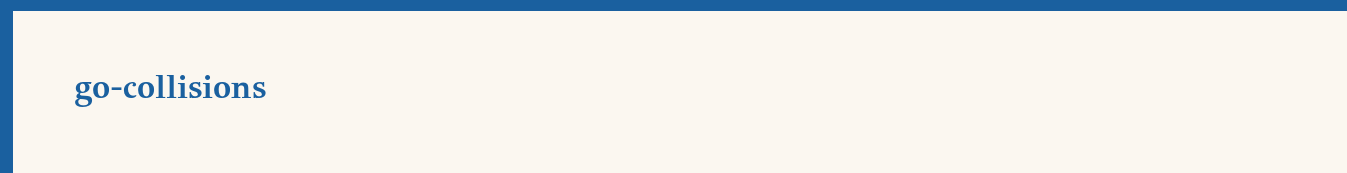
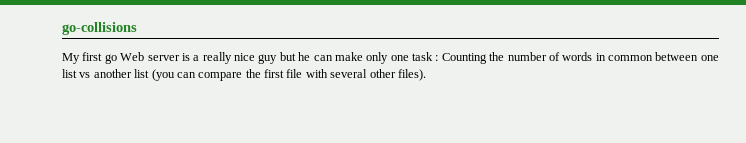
(266, 91) none -> [62,52,719,64] [62,69,426,81] // My first go Web server is a really nice guy but he can make only one task : Counting the number of words in common between one list vs another list (you can compare the first file with several other files).

